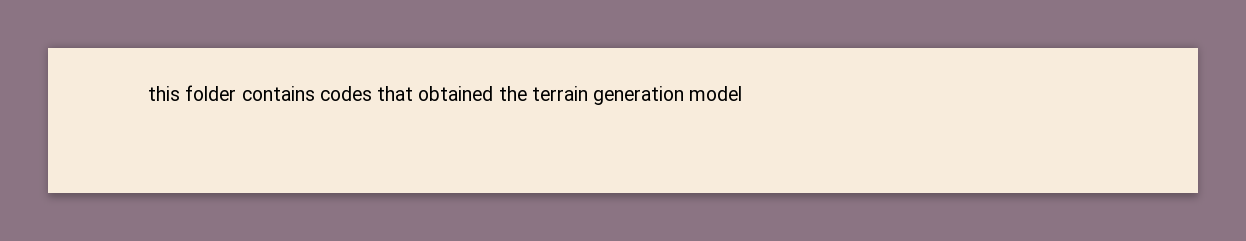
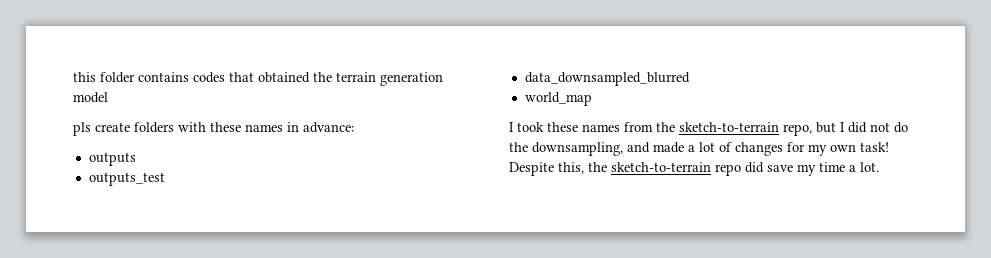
(743, 93) none -> [73,122,354,136] [88,152,136,166] [88,172,165,186] [524,72,690,86] [524,92,592,106] [509,122,908,136] [509,142,889,156] [509,162,879,176] // pls create folders with these names in advance: // outputs // outputs_test // data_downsampled_blurred // world_map // I took these names from the sketch-to-terrain repo, but I did not do the downsampling, and made a lot of changes for my own task! Despite this, the sketch-to-terrain repo did save my time a lot.

